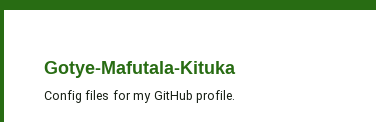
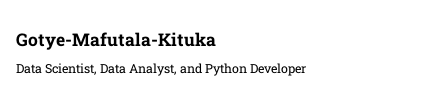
[44,90,235,103] Config files for my GitHub profile. -> [16,63,307,76] Data Scientist, Data Analyst, and Python Developer

